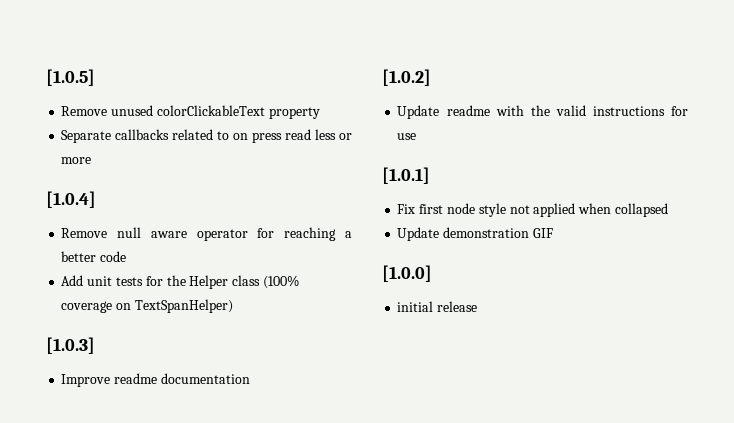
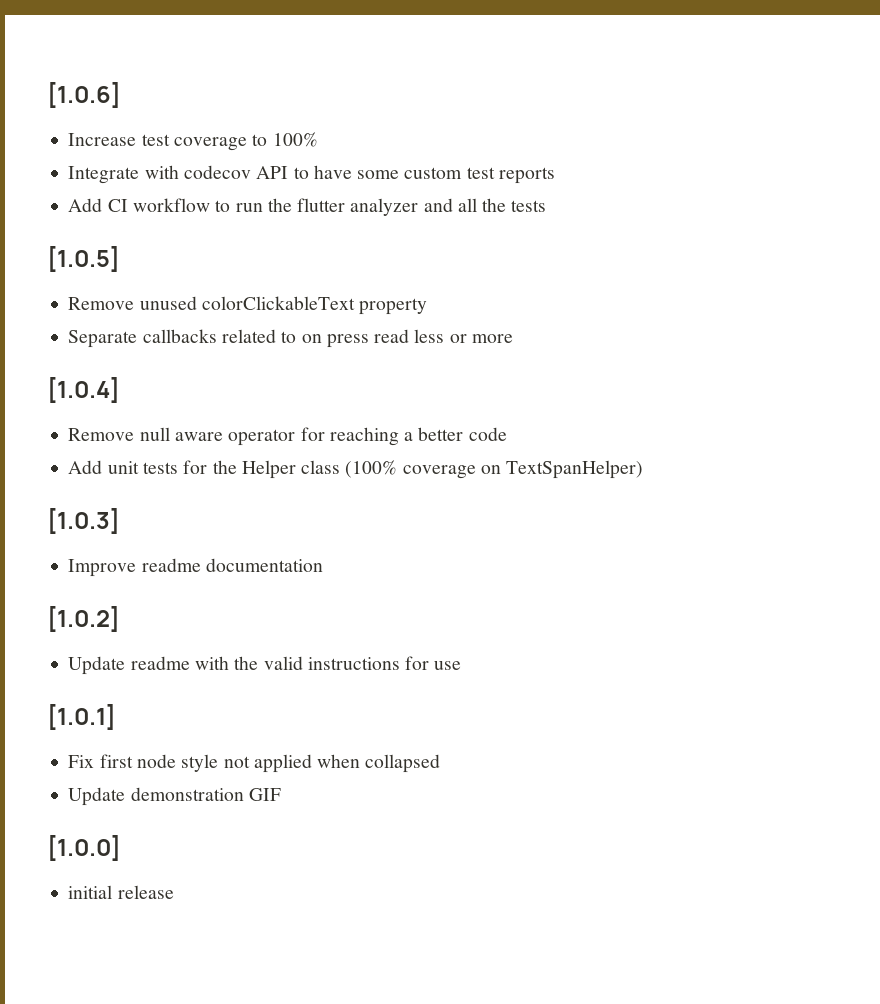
(46, 77) none -> [47,82,121,108] [68,132,318,151] [68,165,555,184] [68,198,547,216] [1.0.6] // Increase test coverage to 100% // Integrate with codecov API to have some custom test reports // Add CI workflow to run the flutter analyzer and all the tests //

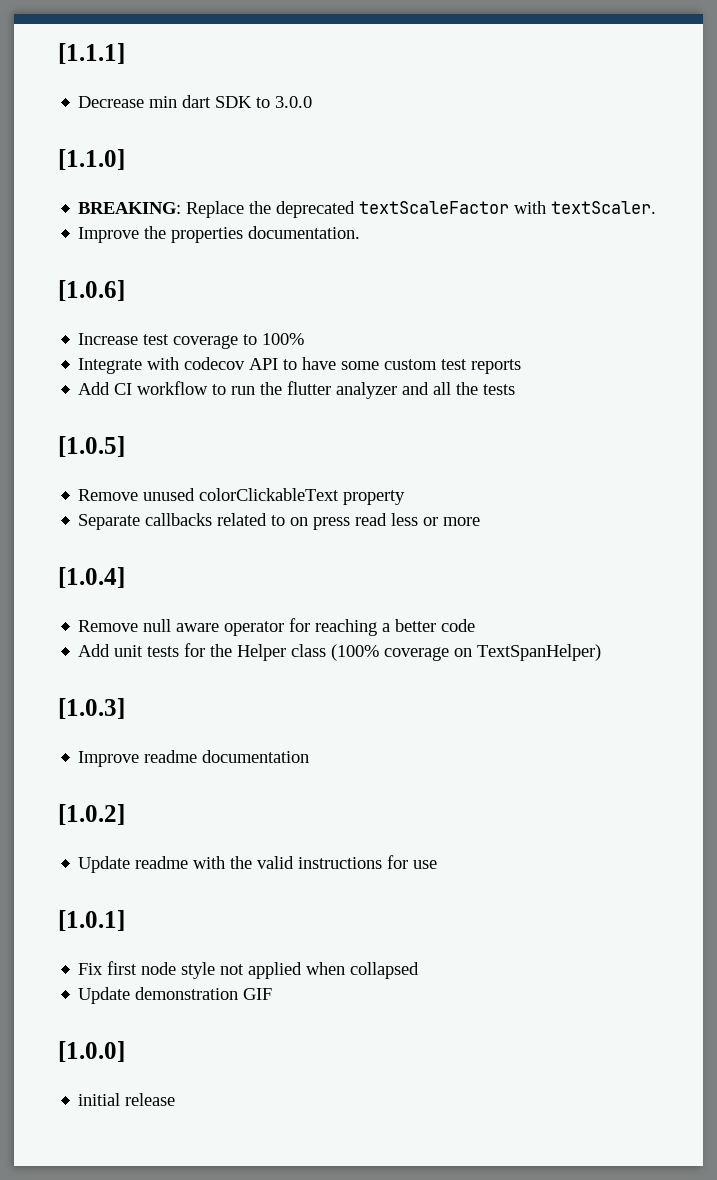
(47, 95) none -> [58,43,125,64] [78,95,313,108] [58,149,125,170] [78,201,657,218] [78,226,361,243] [1.1.1] // Decrease min dart SDK to 3.0.0 // [1.1.0] // BREAKING: Replace the deprecated textScaleFactor with textScaler. // Improve the properties documentation. //

